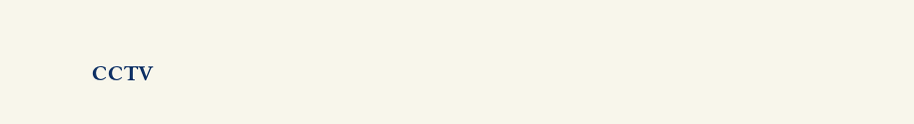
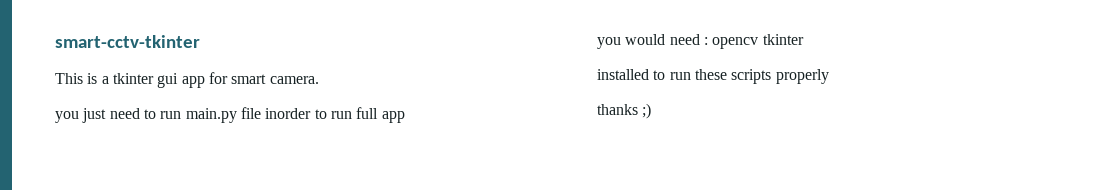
[91,65,154,81] CCTV -> [55,35,200,48] [55,72,319,88] [55,107,405,123] [597,34,804,49] [597,69,829,84] [597,103,652,119] smart-cctv-tkinter // This is a tkinter gui app for smart camera. // you just need to run main.py file inorder to run full app // you would need : opencv tkinter // installed to run these scripts properly // thanks ;)

